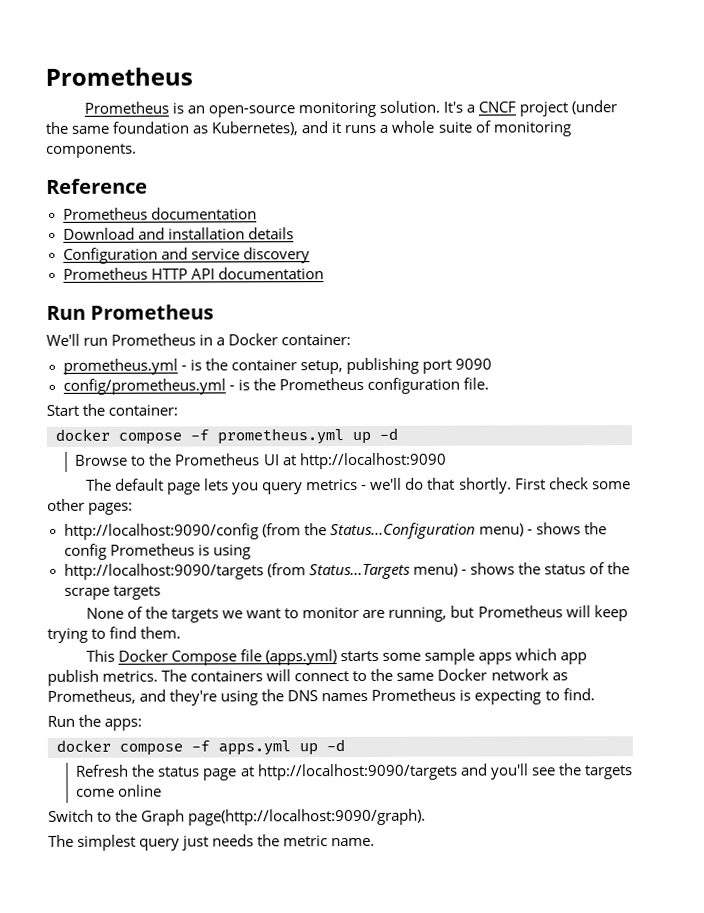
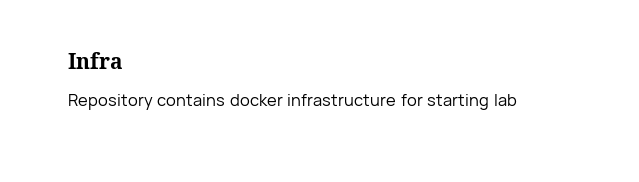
[45,67,193,86] [83,100,618,118] [45,120,571,137] [46,143,137,158] [46,178,148,194] [62,207,257,220] [62,227,294,240] [62,247,310,264] [62,267,324,280] [46,304,215,320] [46,333,352,346] [62,357,492,375] [62,377,489,395] [46,403,179,416] [55,427,398,445] [74,452,447,470] [85,477,631,495] [47,498,134,515] [63,522,607,540] [63,543,251,560] [63,562,630,580] [63,585,161,600] [85,605,628,623] [47,626,182,643] [85,648,588,666] [47,668,568,686] [47,688,595,706] [47,714,143,731] [56,739,345,756] [75,763,633,781] [76,784,163,797] [48,808,427,826] [48,834,376,851] Prometheus // Prometheus is an open-source monitoring solution. It's a CNCF project (under the same foundation as Kubernetes), and it runs a whole suite of monitoring components. // Reference // Prometheus documentation // Download and installation details // Configuration and service discovery // Prometheus HTTP API documentation // Run Prometheus // We'll run Prometheus in a Docker container: // prometheus.yml - is the container setup, publishing port 9090 // config/prometheus.yml - is the Prometheus configuration file. // Start the container: // docker compose -f prometheus.yml up -d // Browse to the Prometheus UI at http://localhost:9090 // The default page lets you query metrics - we'll do that shortly. First check some other pages: // http://localhost:9090/config (from the Status...Configuration menu) - shows the config Prometheus is using // http://localhost:9090/targets (from Status...Targets menu) - shows the status of the scrape targets // None of the targets we want to monitor are running, but Prometheus will keep trying to find them. // This Docker Compose file (apps.yml) starts some sample apps which app publish metrics. The containers will connect to the same Docker network as Prometheus, and they're using the DNS names Prometheus is expecting to find. // Run the apps: // docker compose -f apps.yml up -d // Refresh the status page at http://localhost:9090/targets and you'll see the targets come online // Switch to the Graph page(http://localhost:9090/graph). // The simplest query just needs the metric name. -> [68,52,123,69] [68,94,517,110] Infra // Repository contains docker infrastructure for starting lab

